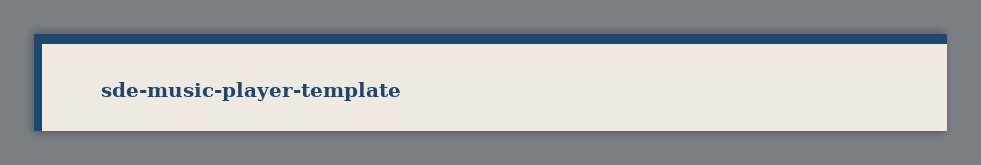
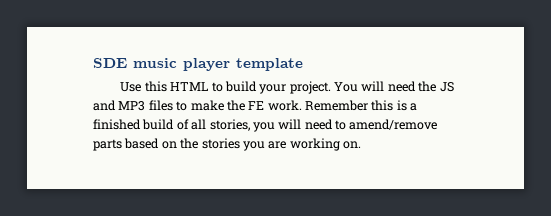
[101,82,401,101] sde-music-player-template -> [93,58,303,71] [120,81,454,94] [93,100,418,111] [93,119,438,132] [93,138,361,151] SDE music player template // Use this HTML to build your project. You will need the JS and MP3 files to make the FE work. Remember this is a finished build of all stories, you will need to amend/remove parts based on the stories you are working on.

